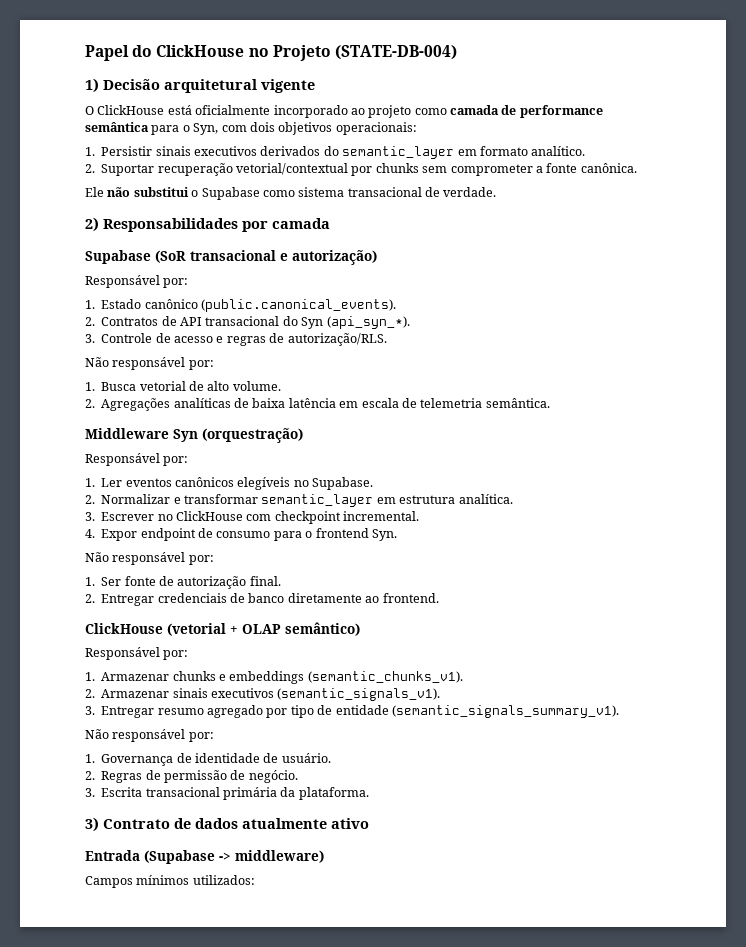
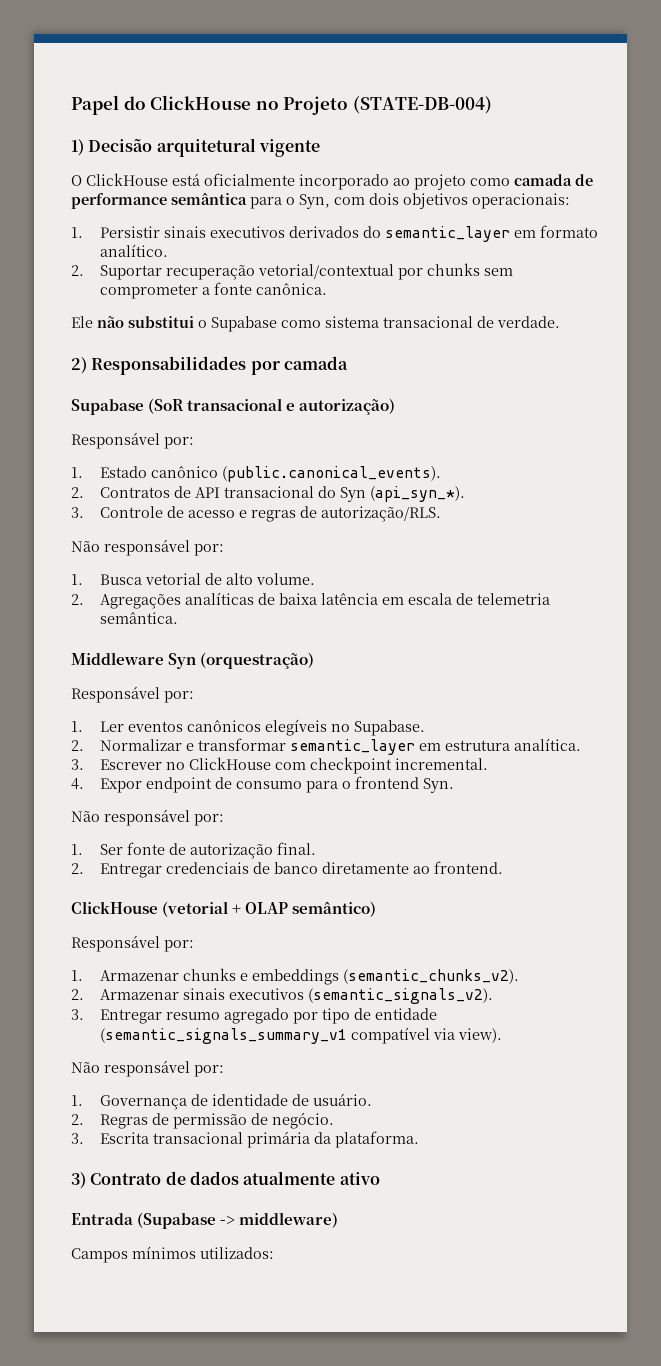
[307,671,463,683] (semantic_chunks_v1). -> [342,969,519,984] (semantic_chunks_v2).
[277,688,441,701] (semantic_signals_v1). -> [307,988,493,1004] (semantic_signals_v2).
[391,705,619,718] (semantic_signals_summary_v1). -> [99,1027,502,1044] (semantic_signals_summary_v1 compatível via view).

